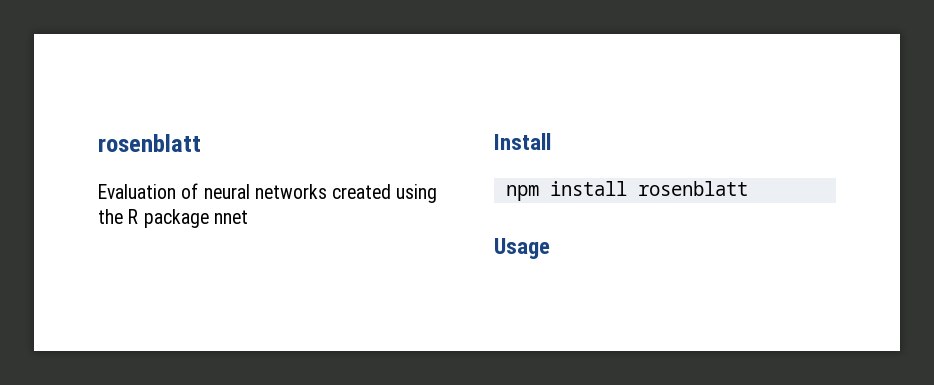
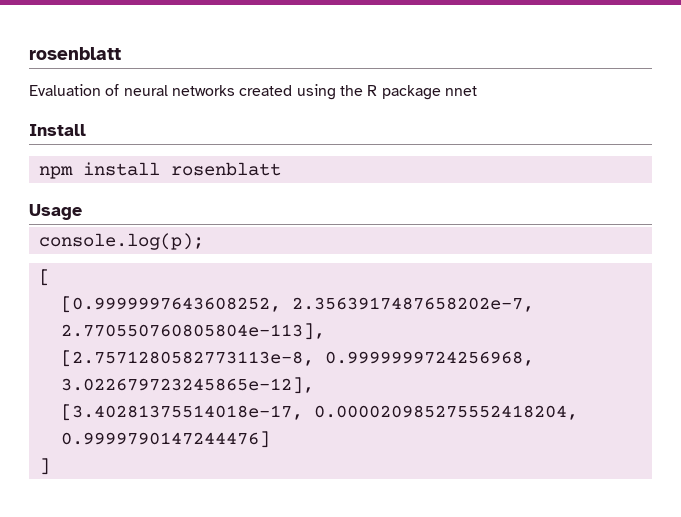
(550, 248) none -> [38,233,204,250] [38,269,50,286] [60,296,534,313] [60,323,325,340] [60,350,534,367] [60,377,314,394] [60,404,578,421] [60,431,270,448] [38,458,50,475] // console.log(p); // [ // [0.9999997643608252, 2.3563917487658202e-7, 2.770550760805804e-113], // [2.7571280582773113e-8, 0.9999999724256968, 3.022679723245865e-12], // [3.40281375514018e-17, 0.000020985275552418204, 0.9999790147244476] // ]

